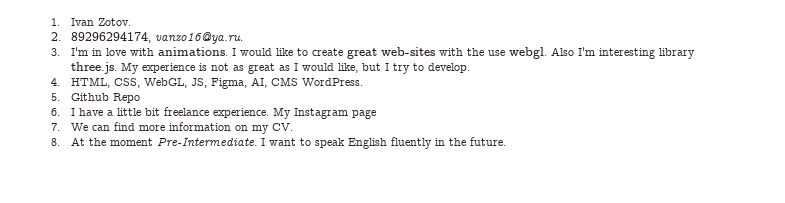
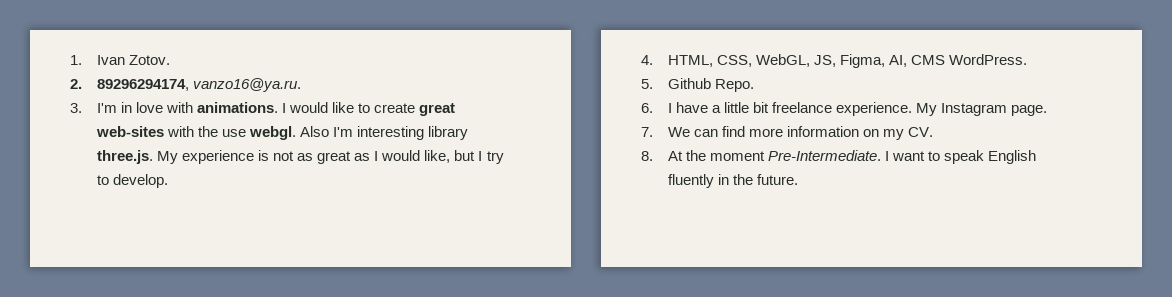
[113,93,141,103] Repo -> [714,79,754,92] Repo.
[352,109,377,119] page -> [1011,105,1048,116] page.

